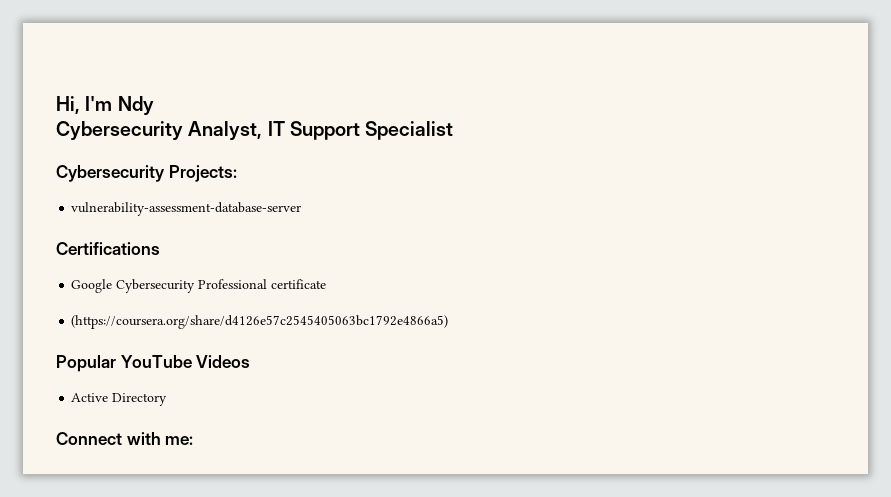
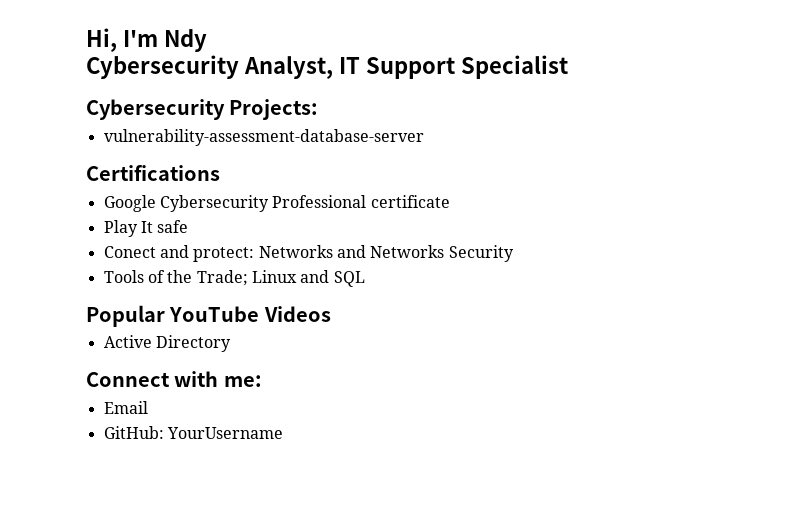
[71,315,449,329] (https://coursera.org/share/d4126e57c2545405063bc1792e4866a5) -> [103,220,189,237] [103,245,514,262] [103,270,365,287] Play It safe // Conect and protect: Networks and Networks Security // Tools of the Trade; Linux and SQL
(194, 440) none -> [103,401,148,414] [103,426,283,439] // Email // GitHub: YourUsername

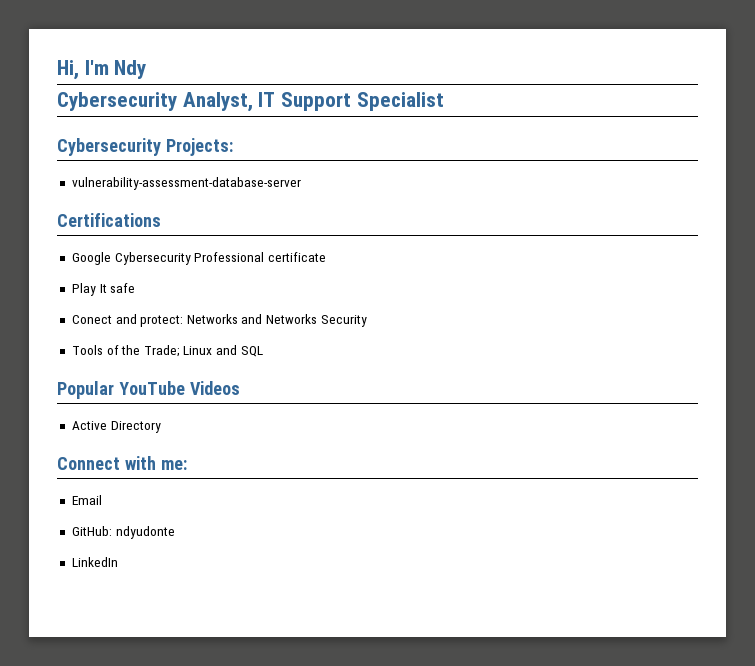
[166,427,283,439] YourUsername -> [115,526,175,539] [71,557,118,567] ndyudonte // LinkedIn

